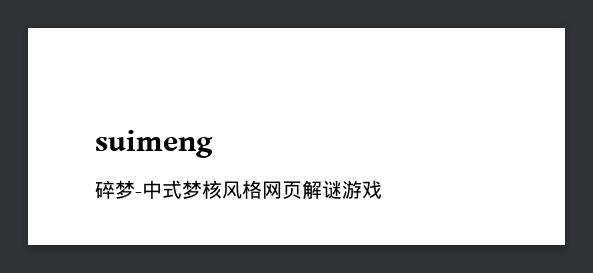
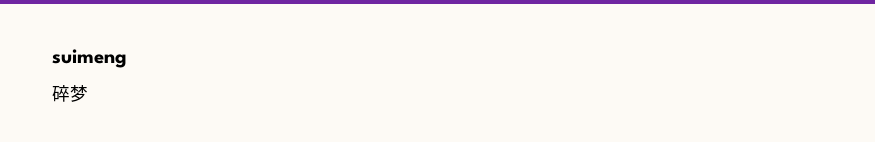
[135,180,382,199] -中式梦核风格网页解谜游戏 -> (88, 93) none

